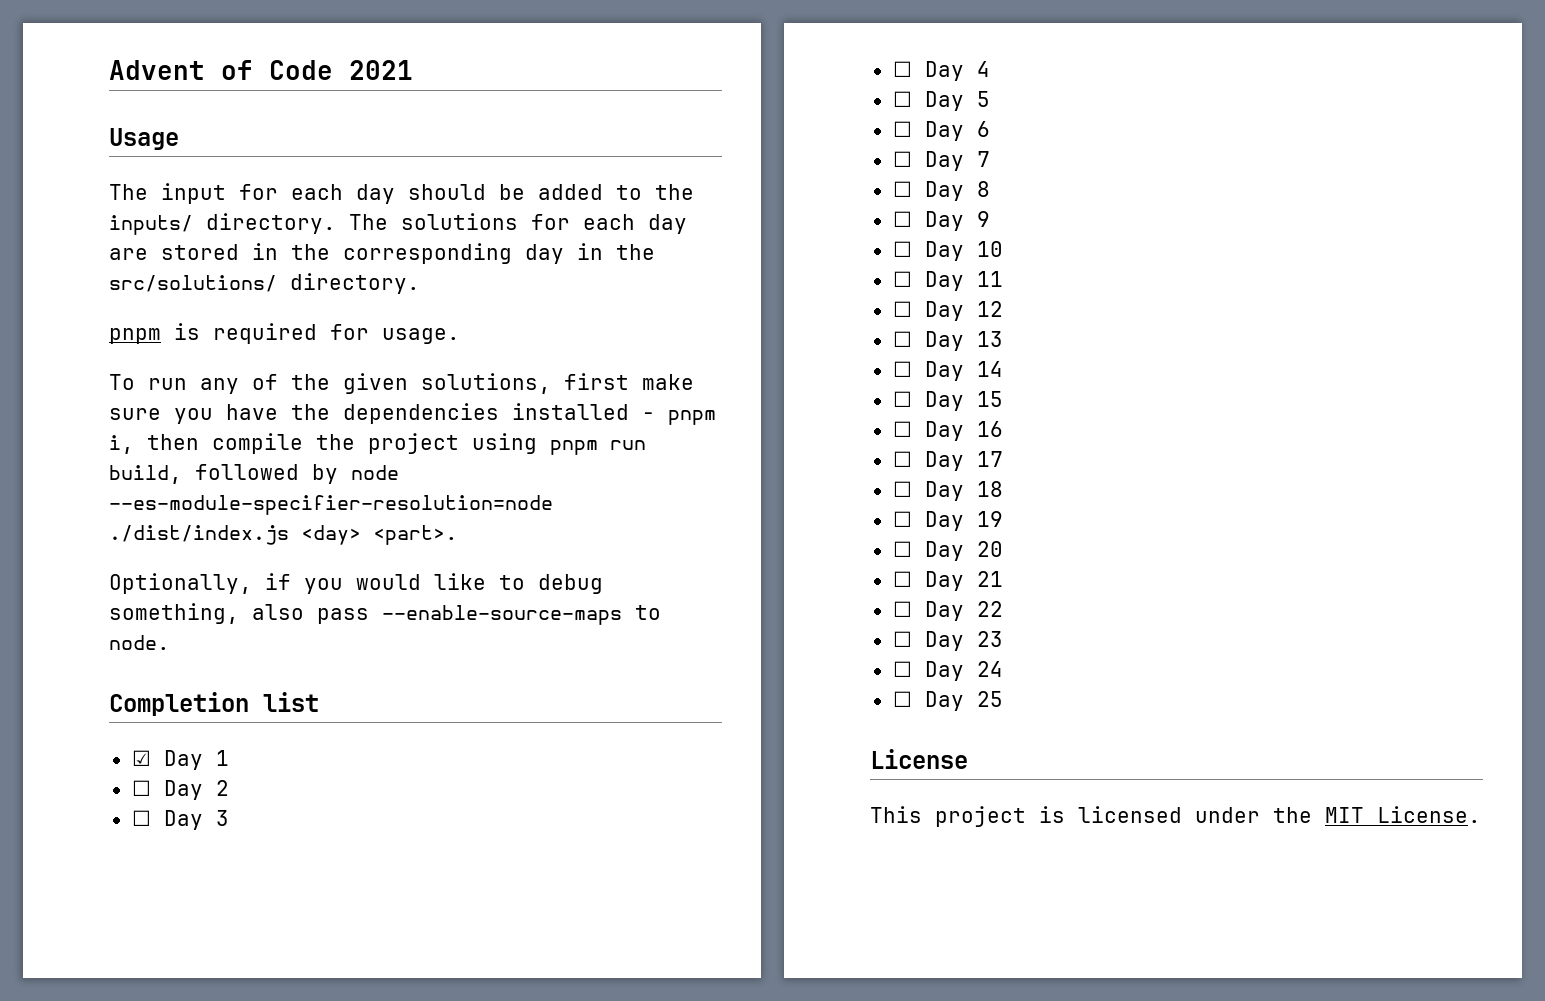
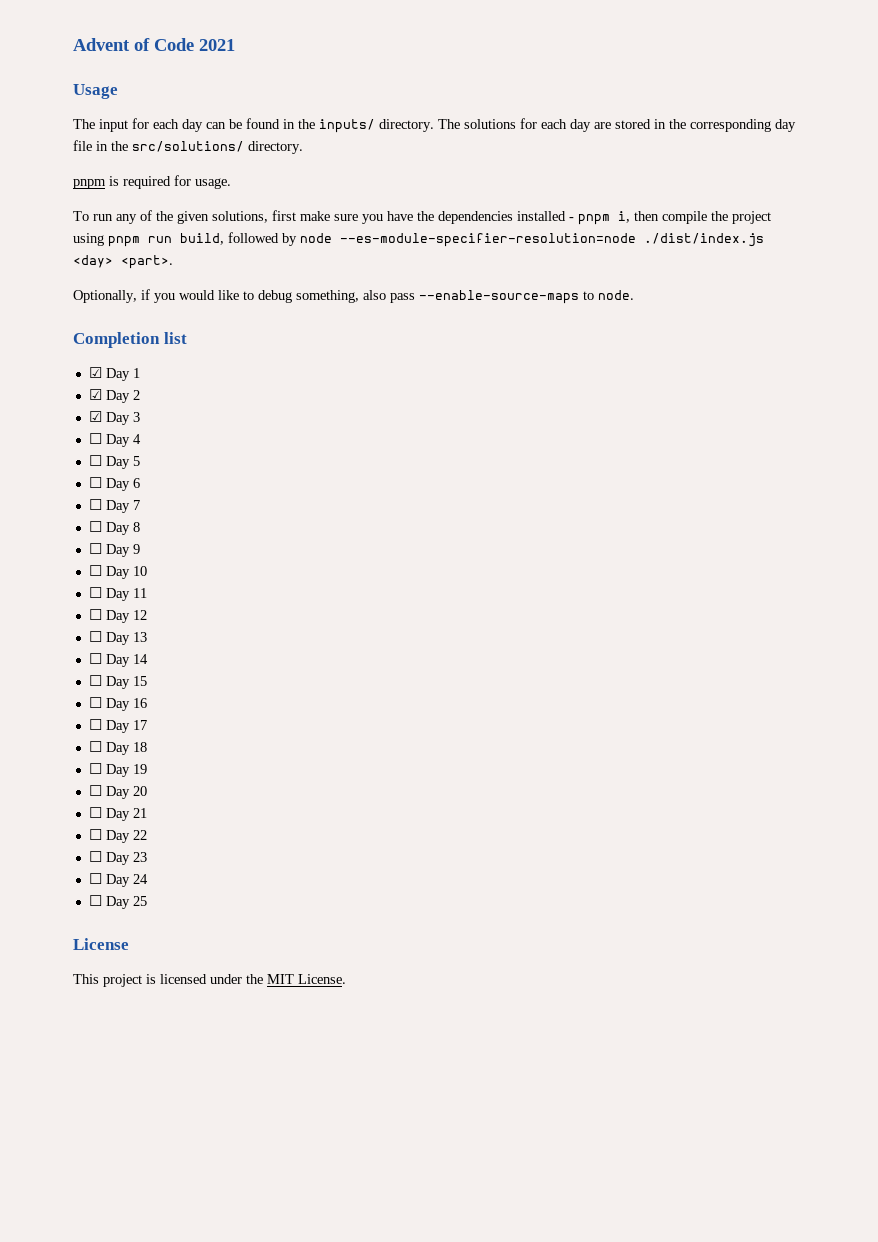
[408,184,642,200] should be added to -> [206,118,295,129] can be found in
(564, 254) none -> [73,140,92,151] file
[131,780,151,796] ☐ -> [88,389,102,400] ☑
[131,810,151,826] ☐ -> [88,411,102,422] ☑

